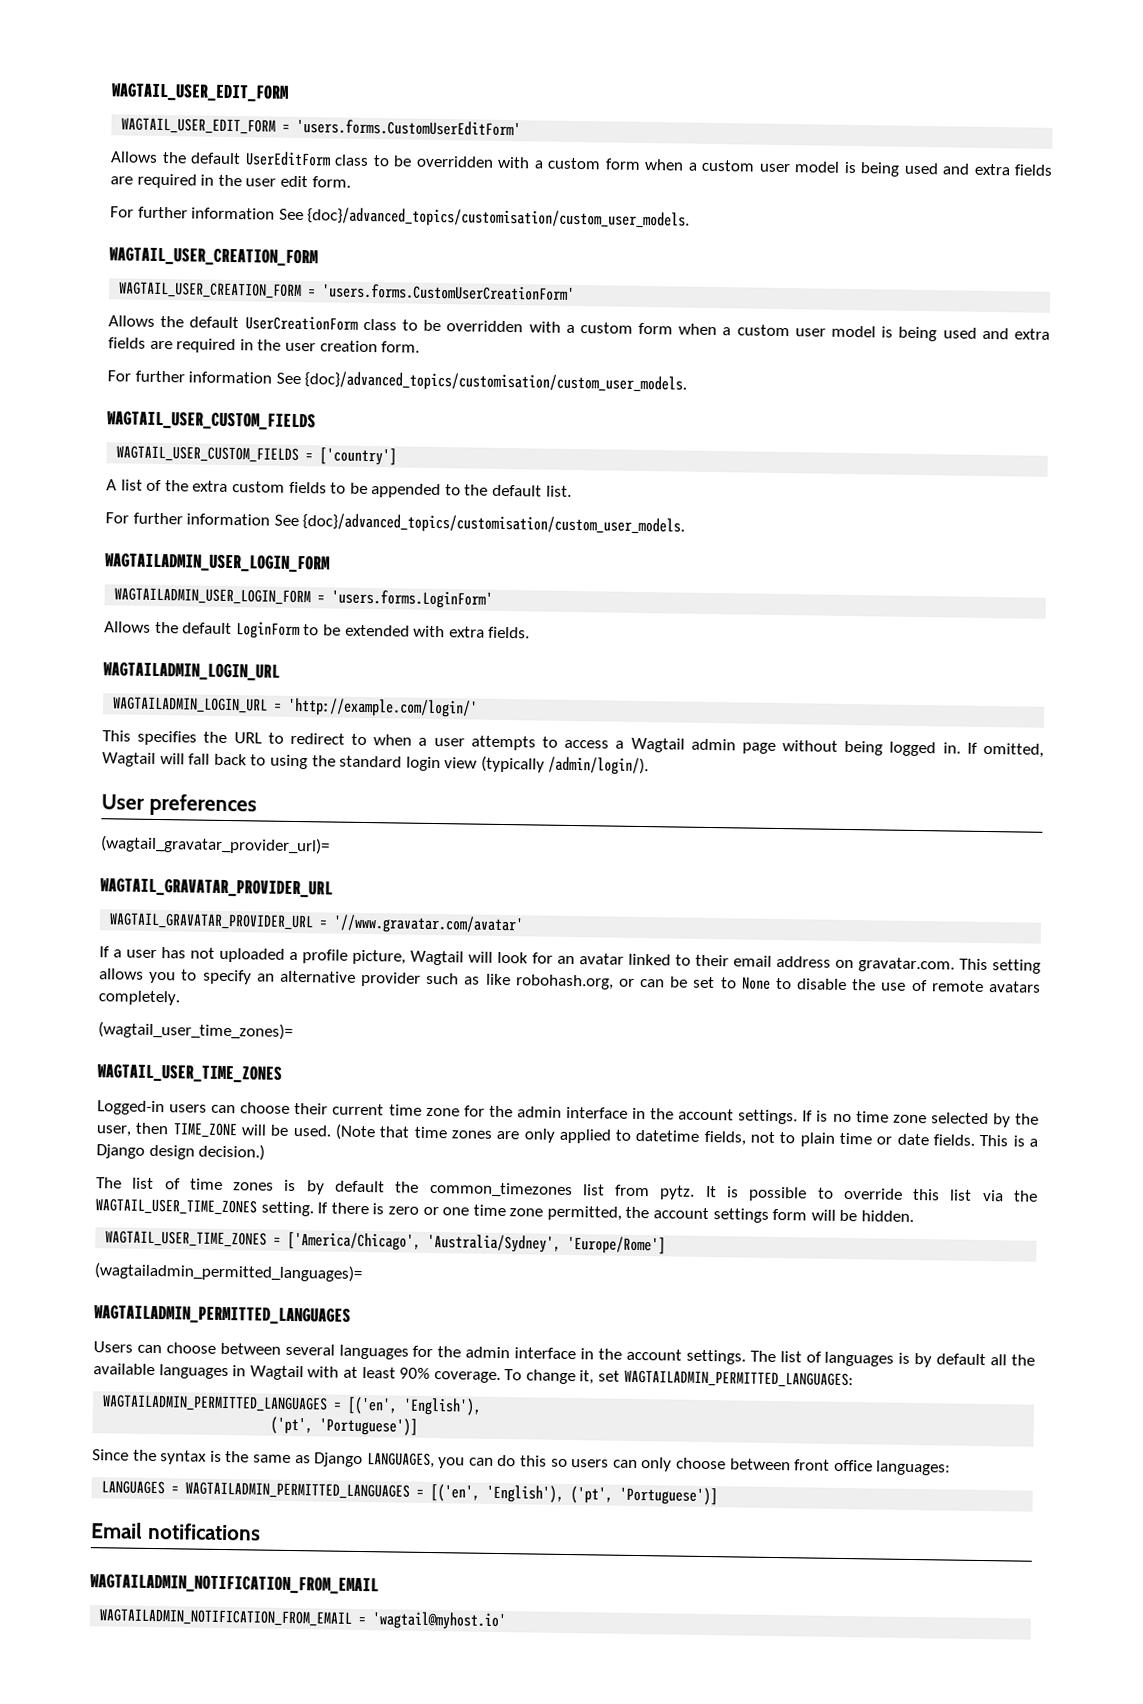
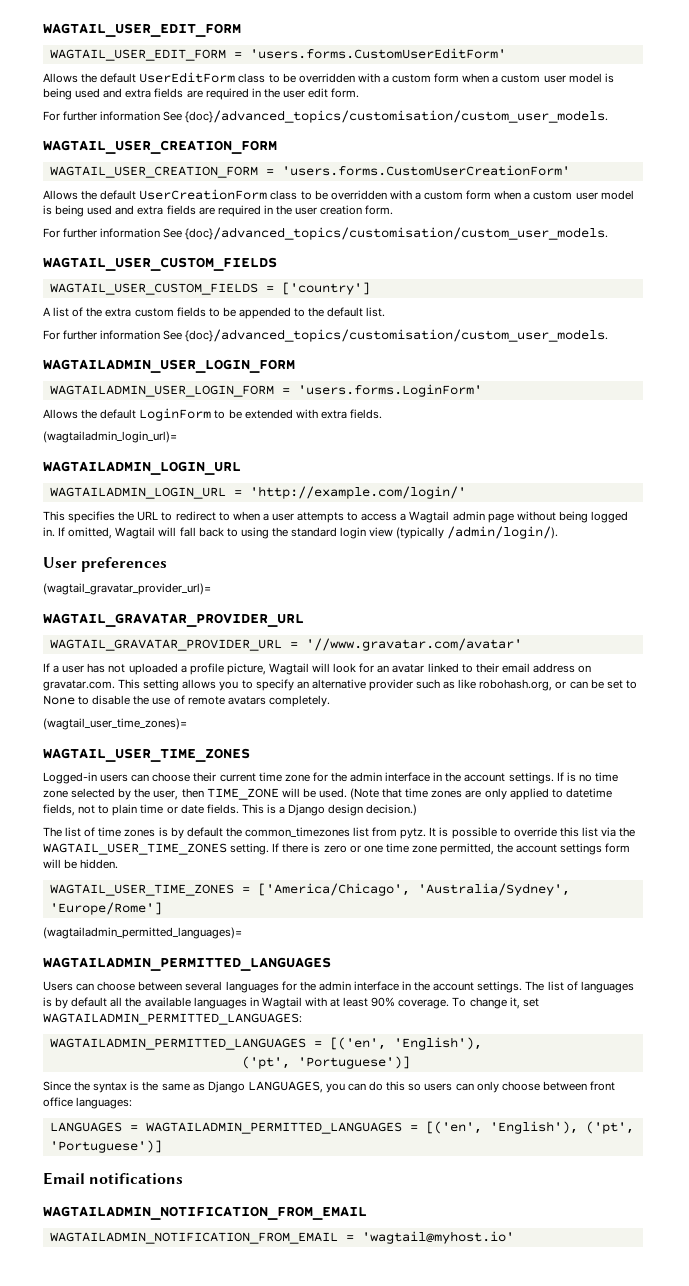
(531, 632) none -> [43,431,177,443] // (wagtailadmin_login_url)=

